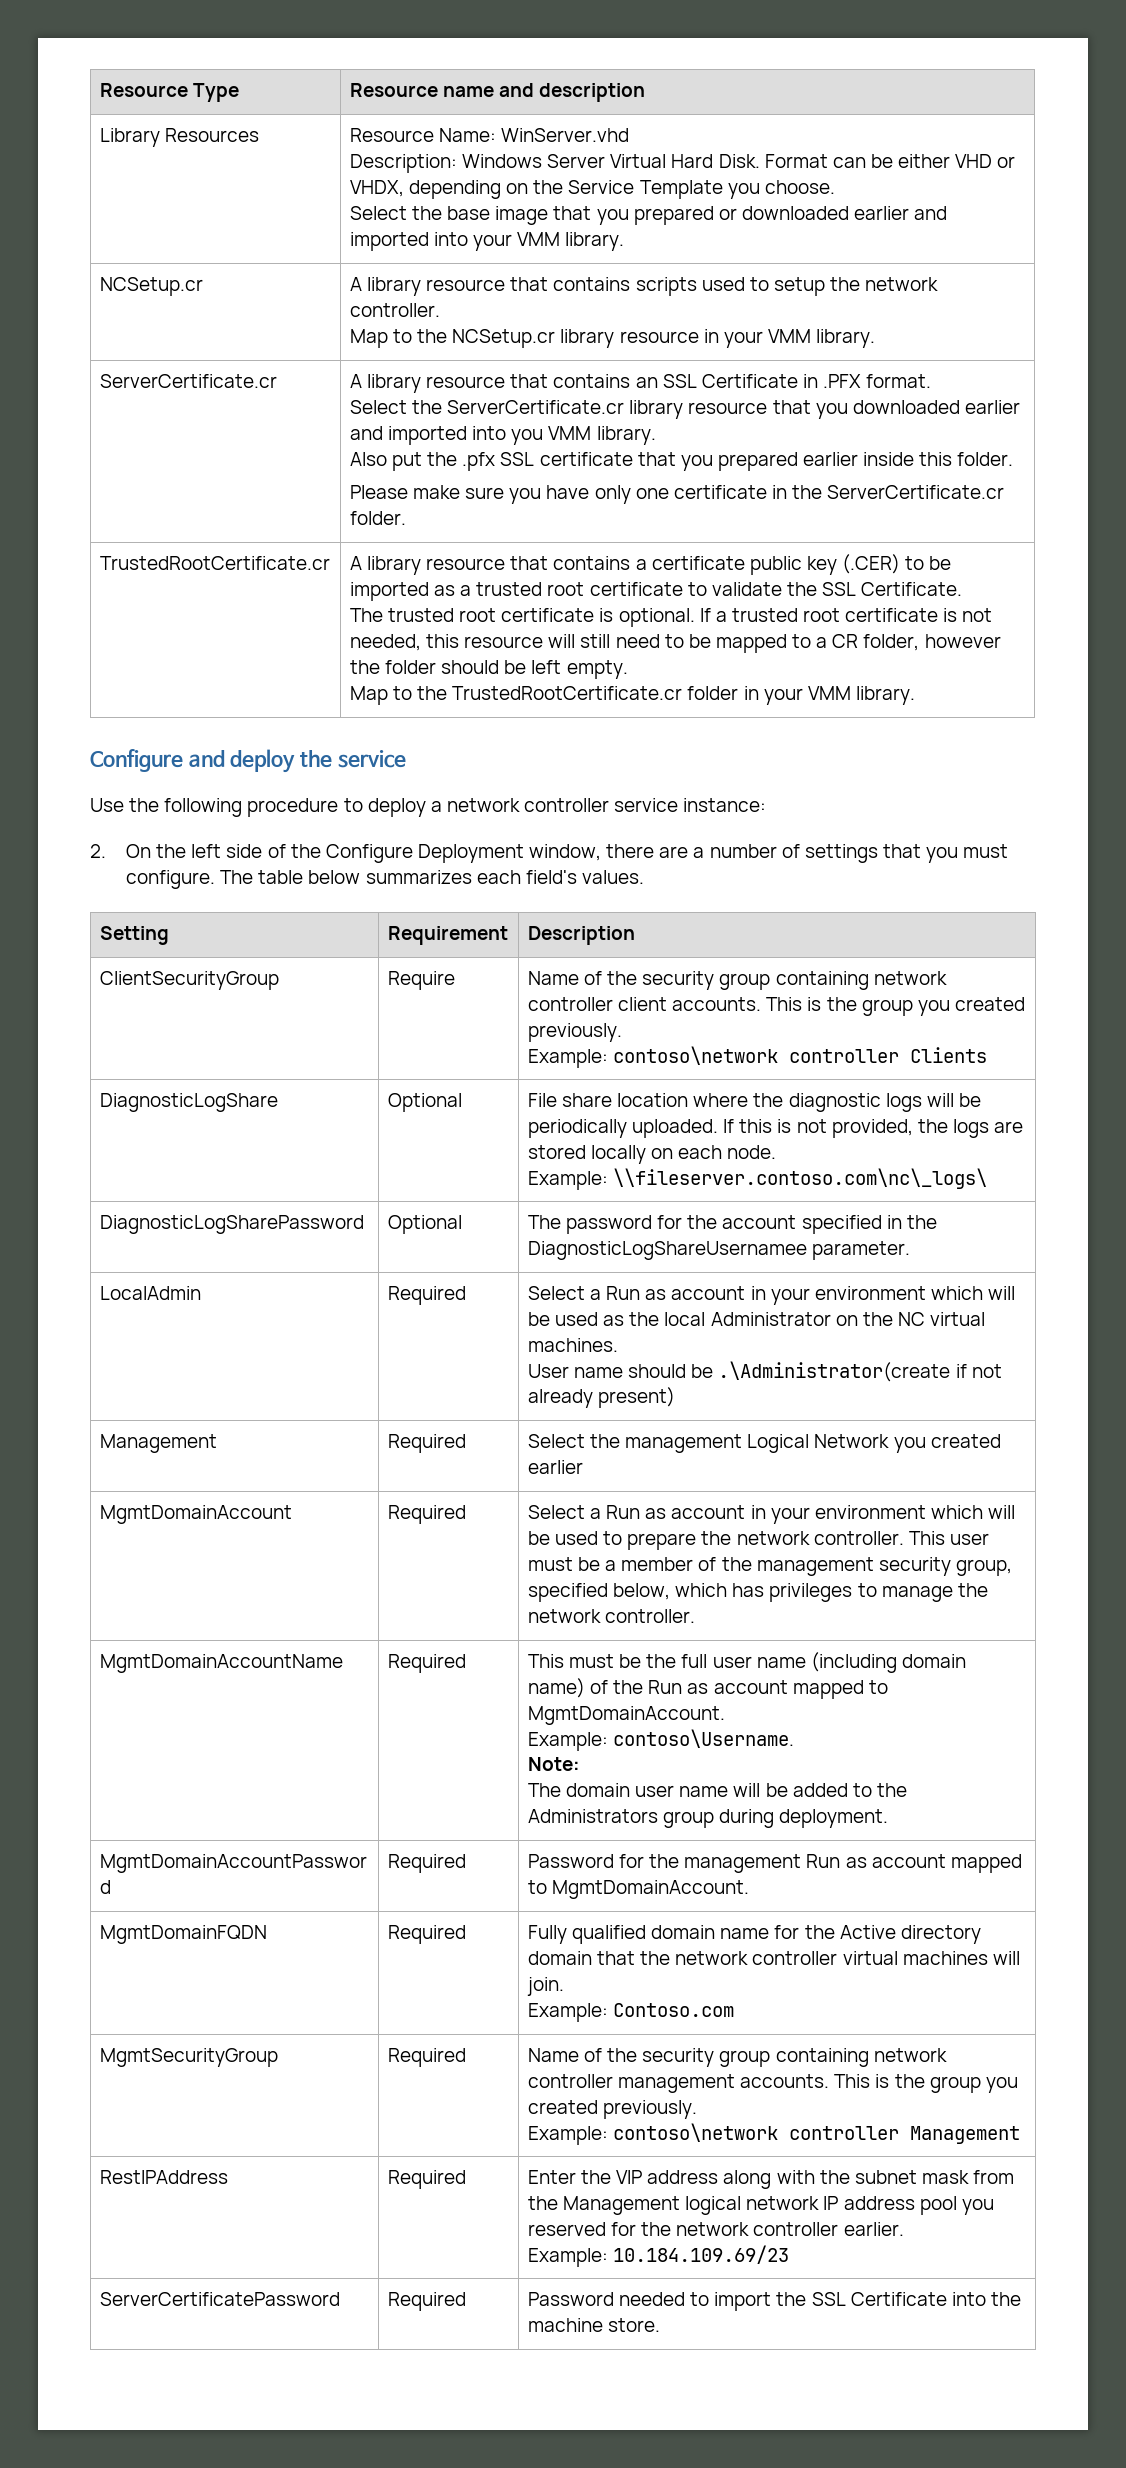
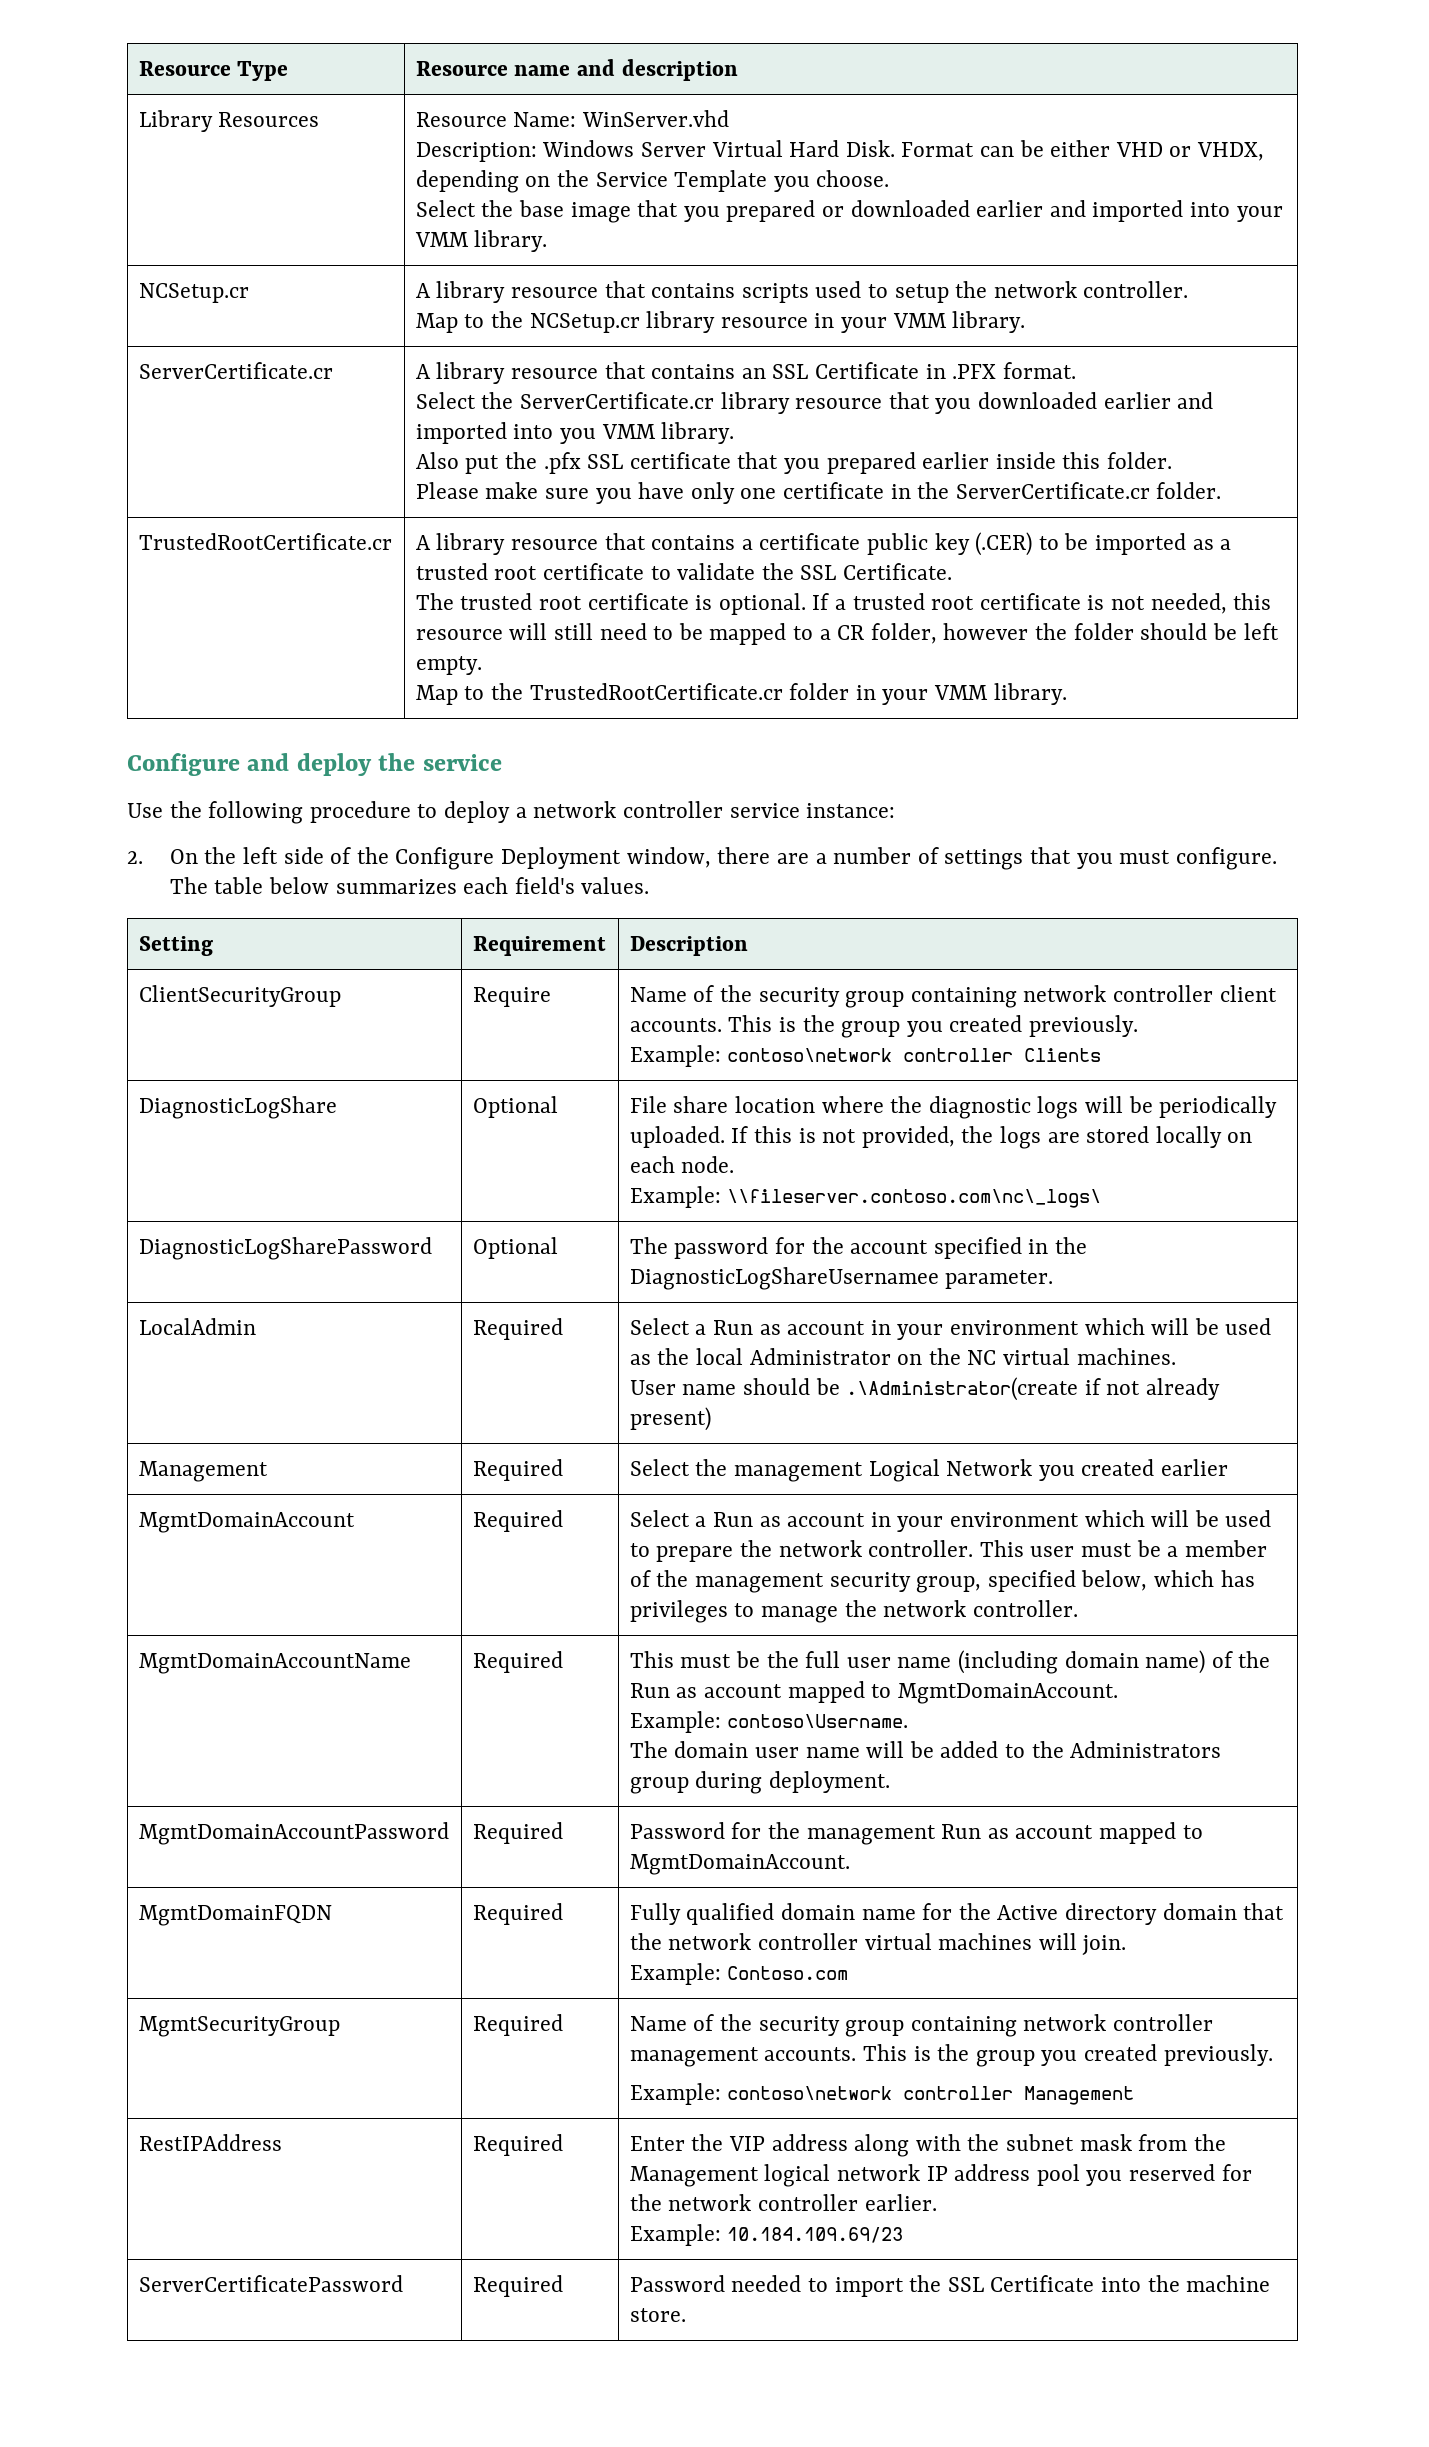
[527,1757,580,1771] // Note: -> (909, 1721) none

